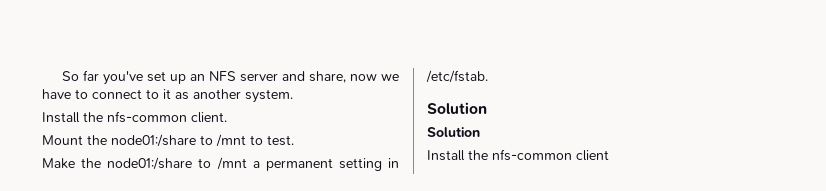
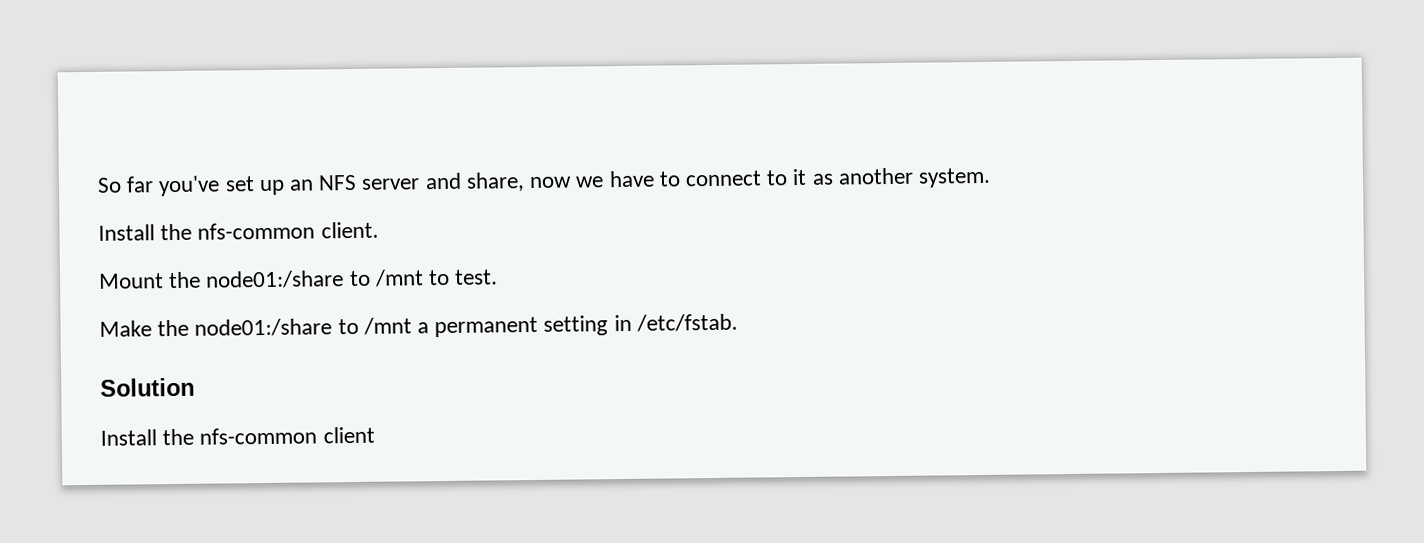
[427,127,480,137] // Solution -> (195, 387) none

